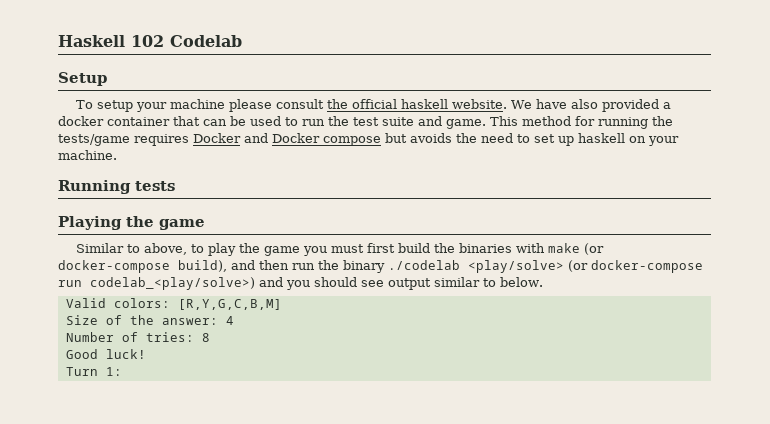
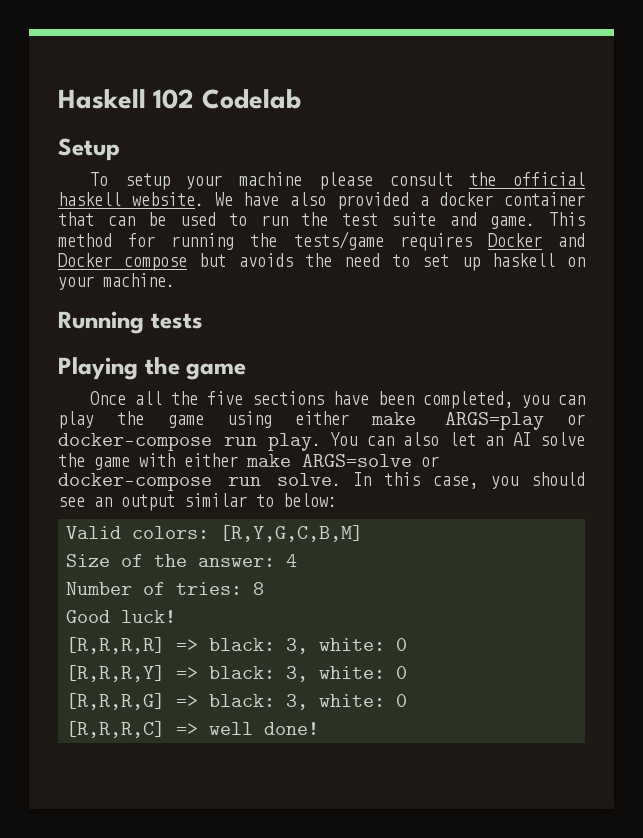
[76,243,605,256] [58,260,703,273] [58,277,283,290] Similar to above, to play the game you must first build the binaries with make (or docker-compose build), and then run the binary ./codelab <play/solve> (or docker-compose run codelab_<play/solve>) and -> [89,391,585,409] [58,411,585,430] [58,432,586,451] [58,453,439,470] [58,472,479,491] Once all the five sections have been completed, you can play the game using either make ARGS=play or docker-compose run play. You can also let an AI solve the game with either make ARGS=solve or docker-compose run solve. In this case,
(384, 283) none -> [94,497,112,507] an
[500,277,543,287] below. -> [283,493,337,507] below:
[65,367,122,376] Turn 1: -> [66,637,408,654] [66,665,408,682] [66,693,408,710] [66,721,320,738] [R,R,R,R] => black: 3, white: 0 // [R,R,R,Y] => black: 3, white: 0 // [R,R,R,G] => black: 3, white: 0 // [R,R,R,C] => well done!

